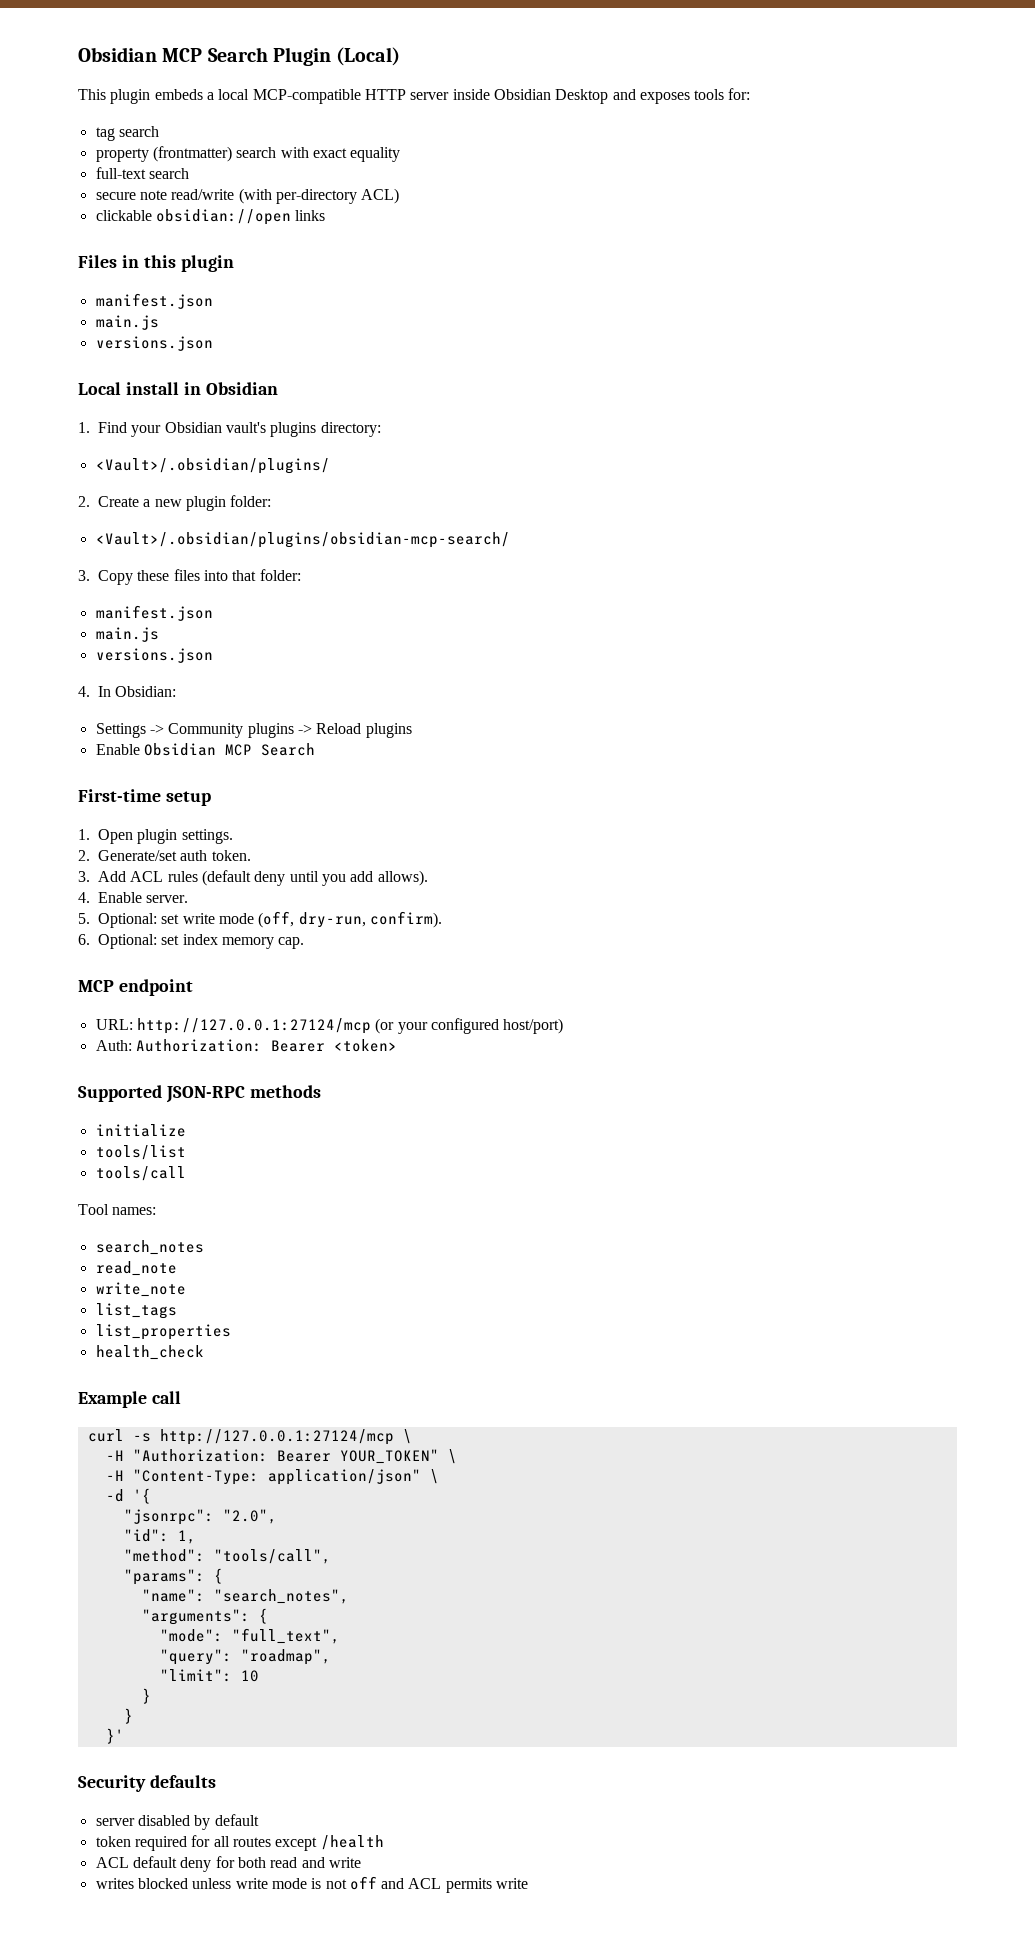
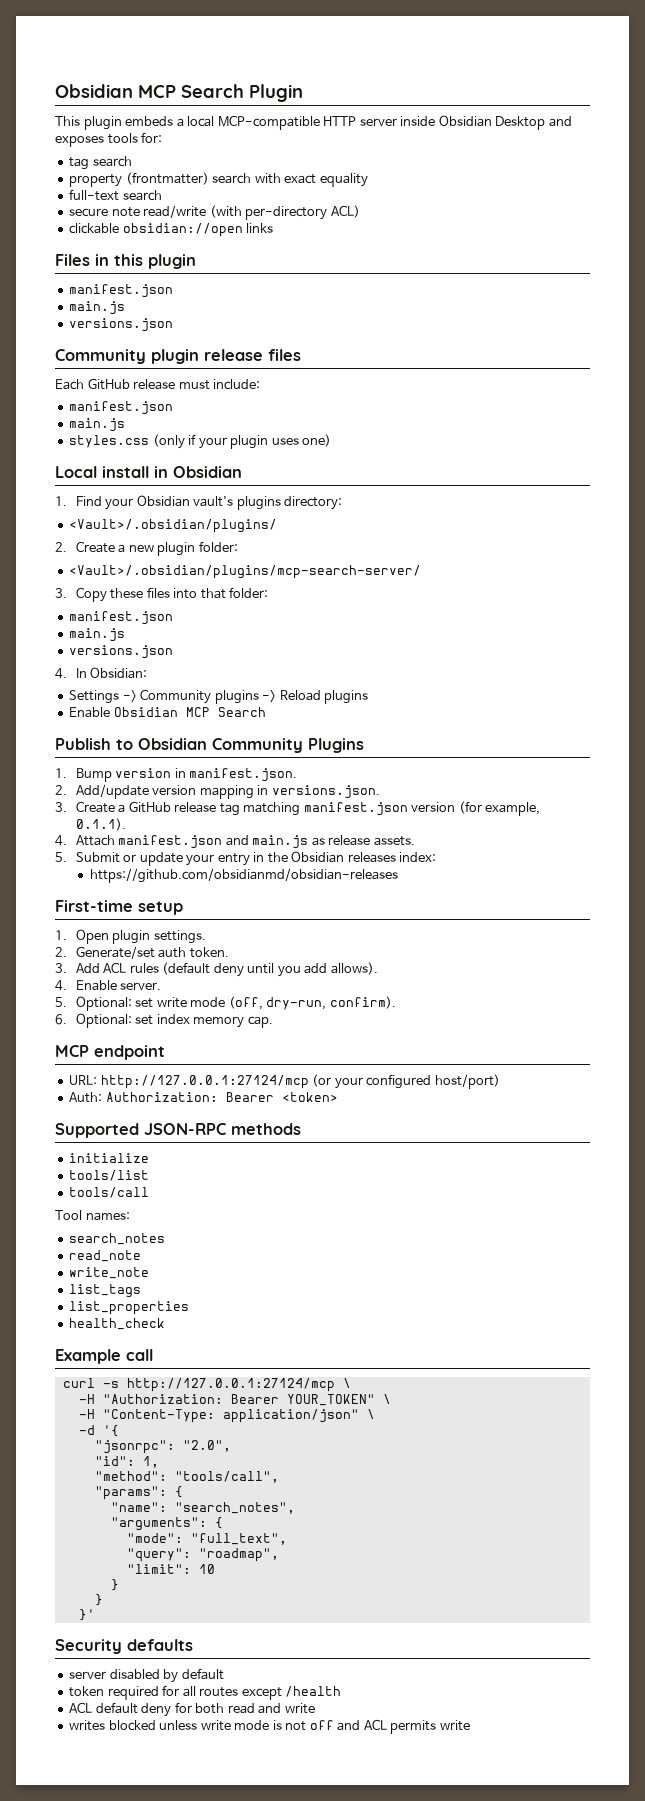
[336,47,401,66] (Local) -> (303, 93) none
(213, 343) none -> [55,349,301,364] [55,378,261,390] [69,401,174,415] [69,418,126,432] [69,434,332,449] // Community plugin release files // Each GitHub release must include: // manifest.json // main.js // styles.css (only if your plugin uses one)
[95,532,510,548] <Vault>/.obsidian/plugins/obsidian-mcp-search/ -> [69,565,422,579] <Vault>/.obsidian/plugins/mcp-search-server/
(315, 749) none -> [55,738,364,753] [55,768,298,782] [55,784,380,799] [55,801,541,816] [75,818,126,831] [55,835,415,849] [55,851,437,866] [89,868,398,883] // Publish to Obsidian Community Plugins // 1. Bump version in manifest.json. // 2. Add/update version mapping in versions.json. // 3. Create a GitHub release tag matching manifest.json version (for example, 0.1.1). // 4. Attach manifest.json and main.js as release assets. // 5. Submit or update your entry in the Obsidian releases index: // https://github.com/obsidianmd/obsidian-releases

